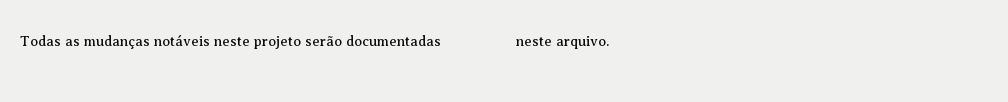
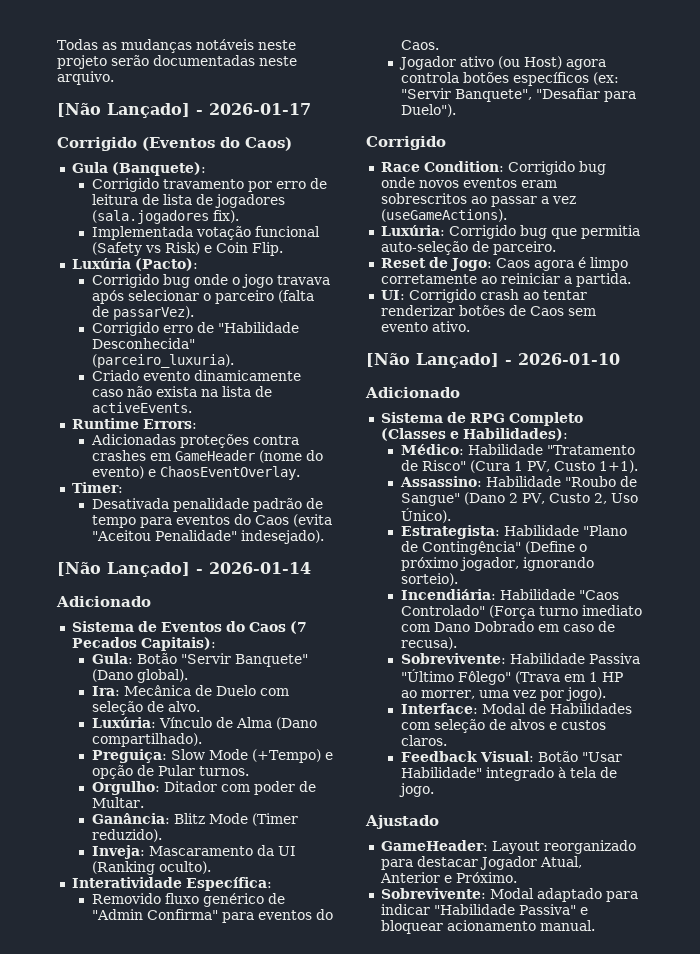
(609, 42) none -> [57,103,311,118] [57,137,292,151] [71,162,206,176] [91,178,327,192] [91,194,285,208] [91,210,239,224] [91,226,320,240] [91,242,283,256] [71,258,198,271] [91,274,330,288] [91,290,314,304] [91,306,194,320] [91,322,299,336] [91,338,195,349] [91,354,234,368] [91,370,301,381] [91,386,272,397] [91,402,192,413] [71,418,197,429] [90,434,299,448] [91,450,323,463] [91,466,300,480] [71,482,123,493] [91,498,323,512] [91,514,332,528] [91,530,324,544] [57,562,311,577] [56,596,151,607] [71,621,307,634] [71,637,216,651] [91,653,308,667] [91,669,188,683] [91,685,289,696] [91,701,200,715] [91,717,317,730] [91,733,202,747] [91,749,333,763] [91,765,249,779] [91,781,316,795] [91,797,144,808] [91,813,298,826] [91,829,162,842] [91,845,296,859] [91,861,211,875] [71,877,272,891] [91,893,285,907] [91,909,333,923] [400,40,439,50] [398,56,606,70] [400,72,619,86] [400,88,636,102] [400,104,456,117] [366,136,446,150] [380,161,606,175] [380,177,557,188] [380,193,576,207] [380,209,507,222] [380,225,640,239] [380,241,556,255] [380,257,628,271] [380,273,631,287] [380,289,587,303] [380,305,596,316] [380,321,470,332] [366,353,620,368] [365,387,460,398] [380,412,583,426] [380,428,568,441] [400,444,635,455] [400,460,638,473] [399,476,637,487] [400,492,638,506] [400,508,451,523] [400,525,627,539] [400,541,587,555] [400,557,594,571] [400,573,458,586] [400,589,619,600] [400,605,642,619] [400,621,615,632] [400,637,457,650] [400,653,640,664] [400,669,623,685] [400,687,606,701] [400,703,632,714] [400,719,606,733] [400,735,447,746] [400,751,622,762] [400,767,617,781] [398,783,434,797] [365,815,439,829] [380,840,636,854] [380,856,582,870] [379,872,517,883] [380,888,638,902] [380,904,588,915] [380,920,595,934] // [Não Lançado] - 2026-01-17 // Corrigido (Eventos do Caos) // Gula (Banquete): // Corrigido travamento por erro de leitura de lista de jogadores (sala.jogadores fix). // Implementada votação funcional (Safety vs Risk) e Coin Flip. // Luxúria (Pacto): // Corrigido bug onde o jogo travava após selecionar o parceiro (falta de passarVez). // Corrigido erro de "Habilidade Desconhecida" (parceiro_luxuria). // Criado evento dinamicamente caso não exista na lista de activeEvents. // Runtime Errors: // Adicionadas proteções contra crashes em GameHeader (nome do evento) e ChaosEventOverlay. // Timer: // Desativada penalidade padrão de tempo para eventos do Caos (evita "Aceitou Penalidade" indesejado). // [Não Lançado] - 2026-01-14 // Adicionado // Sistema de Eventos do Caos (7 Pecados Capitais): // Gula: Botão "Servir Banquete" (Dano global). // Ira: Mecânica de Duelo com seleção de alvo. // Luxúria: Vínculo de Alma (Dano compartilhado). // Preguiça: Slow Mode (+Tempo) e opção de Pular turnos. // Orgulho: Ditador com poder de Multar. // Ganância: Blitz Mode (Timer reduzido). // Inveja: Mascaramento da UI (Ranking oculto). // Interatividade Específica: // Removido fluxo genérico de "Admin Confirma" para eventos do Caos. // Jogador ativo (ou Host) agora controla botões específicos (ex: "Servir Banquete", "Desafiar para Duelo"). // Corrigido // Race Condition: Corrigido bug onde novos eventos eram sobrescritos ao passar a vez (useGameActions). // Luxúria: Corrigido bug que permitia auto-seleção de parceiro. // Reset de Jogo: Caos agora é limpo corretamente ao reiniciar a partida. // UI: Corrigido crash ao tentar renderizar botões de Caos sem evento ativo. // [Não Lançado] - 2026-01-10 // Adicionado // Sistema de RPG Completo (Classes e Habilidades): // Médico: Habilidade "Tratamento de Risco" (Cura 1 PV, Custo 1+1). // Assassino: Habilidade "Roubo de Sangue" (Dano 2 PV, Custo 2, Uso Único). // Estrategista: Habilidade "Plano de Contingência" (Define o próximo jogador, ignorando sorteio). // Incendiária: Habilidade "Caos Controlado" (Força turno imediato com Dano Dobrado em caso de recusa). // Sobrevivente: Habilidade Passiva "Último Fôlego" (Trava em 1 HP ao morrer, uma vez por jogo). // Interface: Modal de Habilidades com seleção de alvos e custos claros. // Feedback Visual: Botão "Usar Habilidade" integrado à tela de jogo. // Ajustado // GameHeader: Layout reorganizado para destacar Jogador Atual, Anterior e Próximo. // Sobrevivente: Modal adaptado para indicar "Habilidade Passiva" e bloquear acionamento manual.

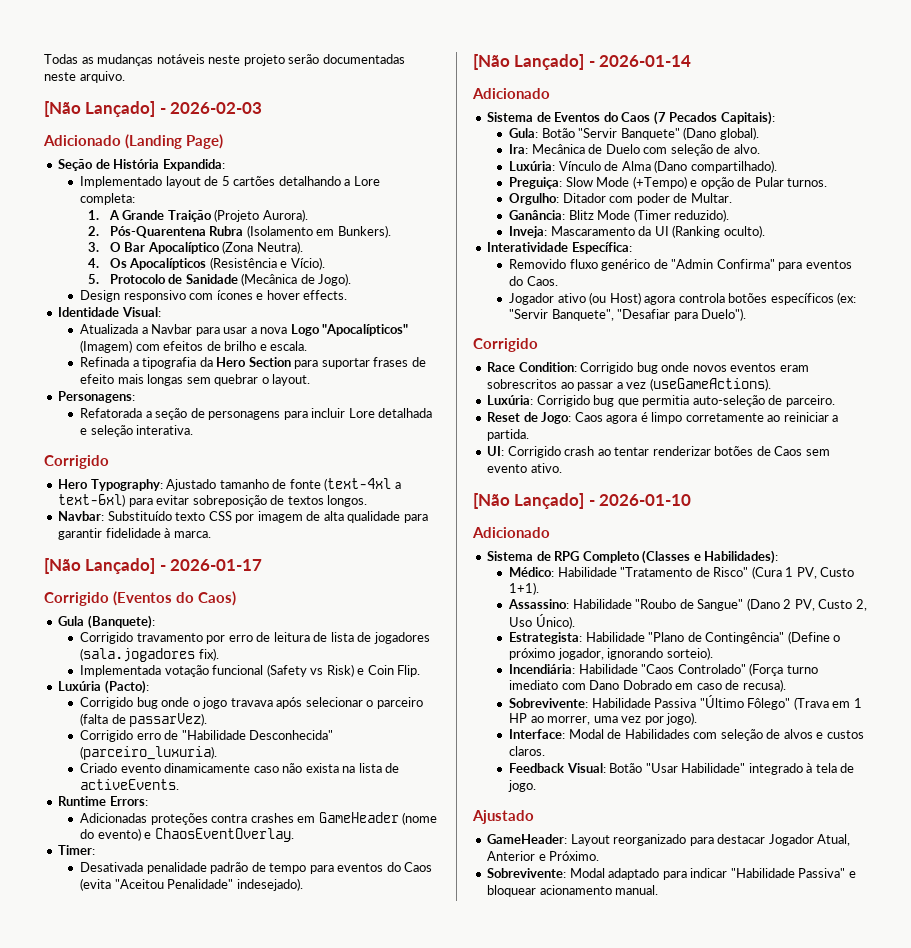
(114, 78) none -> [44,101,263,117] [43,134,223,149] [58,159,225,171] [80,176,380,188] [80,193,136,205] [87,209,308,222] [87,225,391,238] [87,241,303,254] [87,257,325,270] [87,273,352,286] [80,290,348,302] [58,307,161,317] [80,324,409,336] [80,340,308,353] [80,357,426,369] [80,374,311,386] [58,391,136,403] [80,408,433,420] [80,425,194,437] [44,455,109,469] [58,478,401,491] [58,494,368,507] [58,511,428,523] [58,528,211,540] // [Não Lançado] - 2026-02-03 // Adicionado (Landing Page) // Seção de História Expandida: // Implementado layout de 5 cartões detalhando a Lore completa: // 1. A Grande Traição (Projeto Aurora). // 2. Pós-Quarentena Rubra (Isolamento em Bunkers). // 3. O Bar Apocalíptico (Zona Neutra). // 4. Os Apocalípticos (Resistência e Vício). // 5. Protocolo de Sanidade (Mecânica de Jogo). // Design responsivo com ícones e hover effects. // Identidade Visual: // Atualizada a Navbar para usar a nova Logo "Apocalípticos" (Imagem) com efeitos de brilho e escala. // Refinada a tipografia da Hero Section para suportar frases de efeito mais longas sem quebrar o layout. // Personagens: // Refatorada a seção de personagens para incluir Lore detalhada e seleção interativa. // Corrigido // Hero Typography: Ajustado tamanho de fonte (text-4xl a text-6xl) para evitar sobreposição de textos longos. // Navbar: Substituído texto CSS por imagem de alta qualidade para garantir fidelidade à marca.

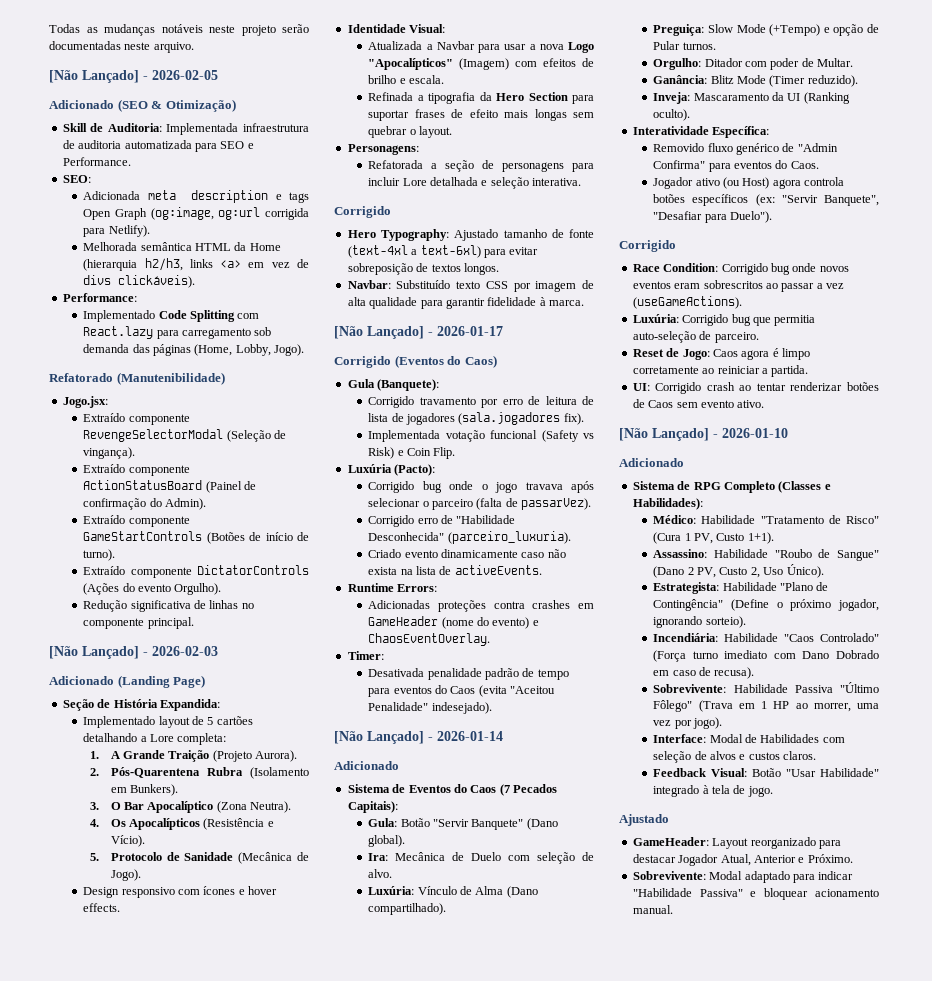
(125, 77) none -> [49,70,218,83] [49,99,236,112] [62,123,309,135] [62,140,254,152] [62,157,131,166] [62,175,91,183] [83,190,309,203] [83,207,309,220] [83,225,150,237] [83,242,281,251] [83,258,309,271] [83,275,196,288] [62,293,137,302] [83,310,260,322] [83,326,272,339] [83,344,305,356] [49,372,225,385] [62,396,108,408] [83,413,190,425] [83,429,287,442] [83,447,136,459] [83,464,190,476] [83,480,257,493] [83,498,207,510] [83,515,190,527] [83,531,309,544] [83,549,116,561] [83,565,309,578] [83,583,222,595] [83,600,254,612] [83,617,194,629] // [Não Lançado] - 2026-02-05 // Adicionado (SEO & Otimização) // Skill de Auditoria: Implementada infraestrutura de auditoria automatizada para SEO e Performance. // SEO: // Adicionada meta description e tags Open Graph (og:image, og:url corrigida para Netlify). // Melhorada semântica HTML da Home (hierarquia h2/h3, links <a> em vez de divs clickáveis). // Performance: // Implementado Code Splitting com React.lazy para carregamento sob demanda das páginas (Home, Lobby, Jogo). // Refatorado (Manutenibilidade) // Jogo.jsx: // Extraído componente RevengeSelectorModal (Seleção de vingança). // Extraído componente ActionStatusBoard (Painel de confirmação do Admin). // Extraído componente GameStartControls (Botões de início de turno). // Extraído componente DictatorControls (Ações do evento Orgulho). // Redução significativa de linhas no componente principal.

